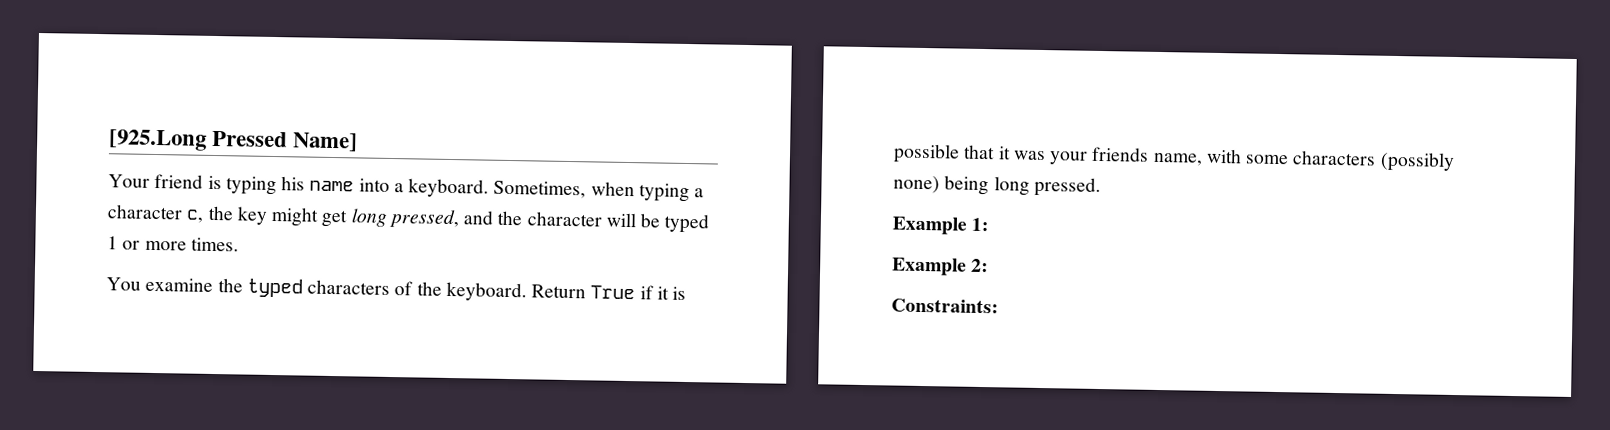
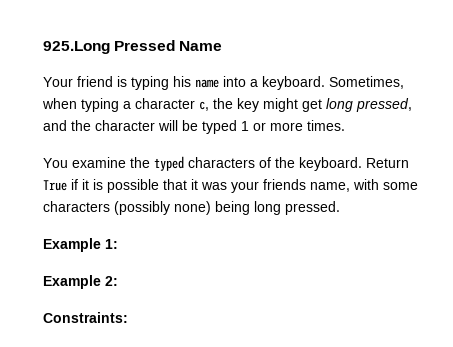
[109,129,359,152] [925.Long Pressed Name] -> [43,40,223,54] 925.Long Pressed Name

